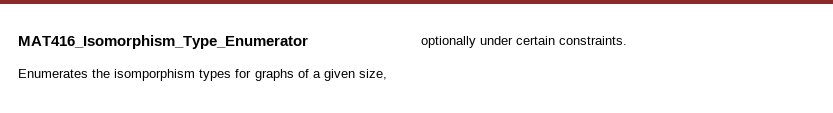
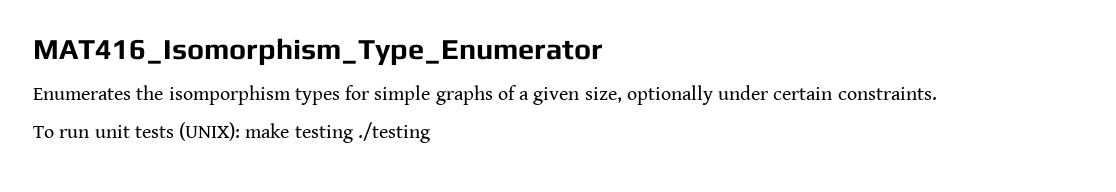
(252, 73) none -> [374,85,431,105] simple
(627, 40) none -> [33,122,430,143] // To run unit tests (UNIX): make testing ./testing

